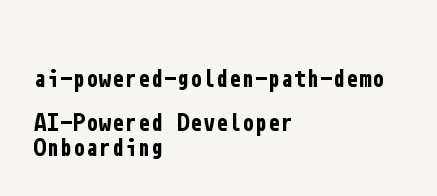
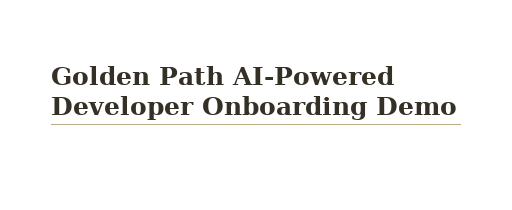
[33,69,384,92] ai-powered-golden-path-demo // -> [51,66,224,85] Golden Path
(163, 148) none -> [376,97,457,115] Demo

